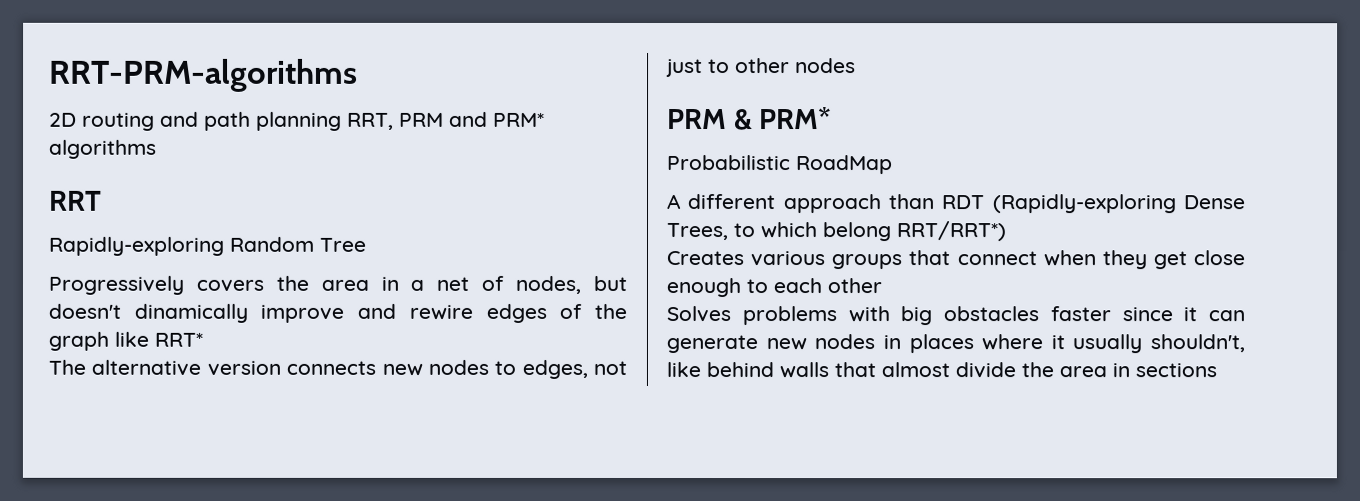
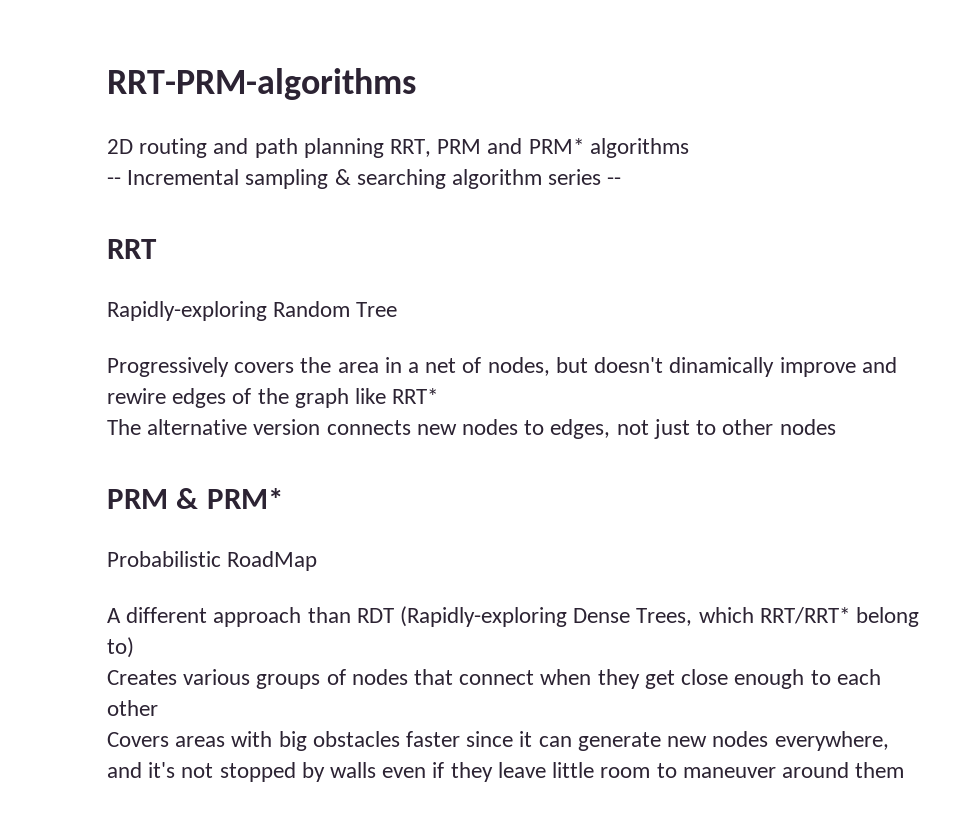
(157, 149) none -> [107,169,622,189] // -- Incremental sampling & searching algorithm series --
[734,221,1007,242] to which belong RRT/RRT*) -> [698,607,920,627] [107,637,134,658] which RRT/RRT* belong to)
(903, 262) none -> [326,669,408,685] of nodes
[666,305,837,326] Solves problems -> [107,732,226,747] Covers areas
[882,334,1245,354] [666,361,1217,379] in places where it usually shouldn't, like behind walls that almost divide the area in sections -> [774,731,889,751] [107,762,905,782] everywhere, and it's not stopped by walls even if they leave little room to maneuver around them

